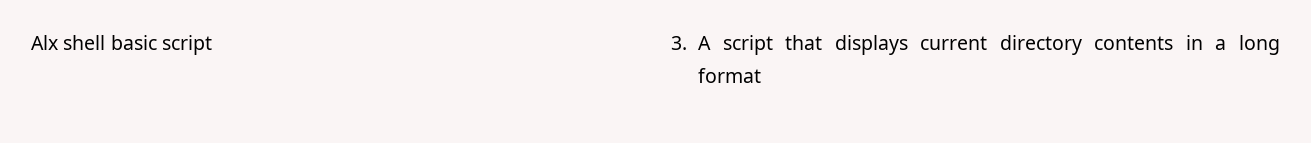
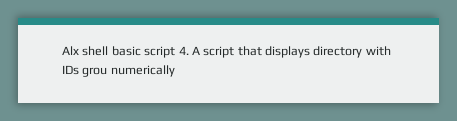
[671,36,687,50] // 3. -> [178,46,189,55] 4.
[920,35,1280,55] [698,68,762,83] current directory contents in a long format -> [313,46,391,58] [62,65,175,77] directory with IDs grou numerically

